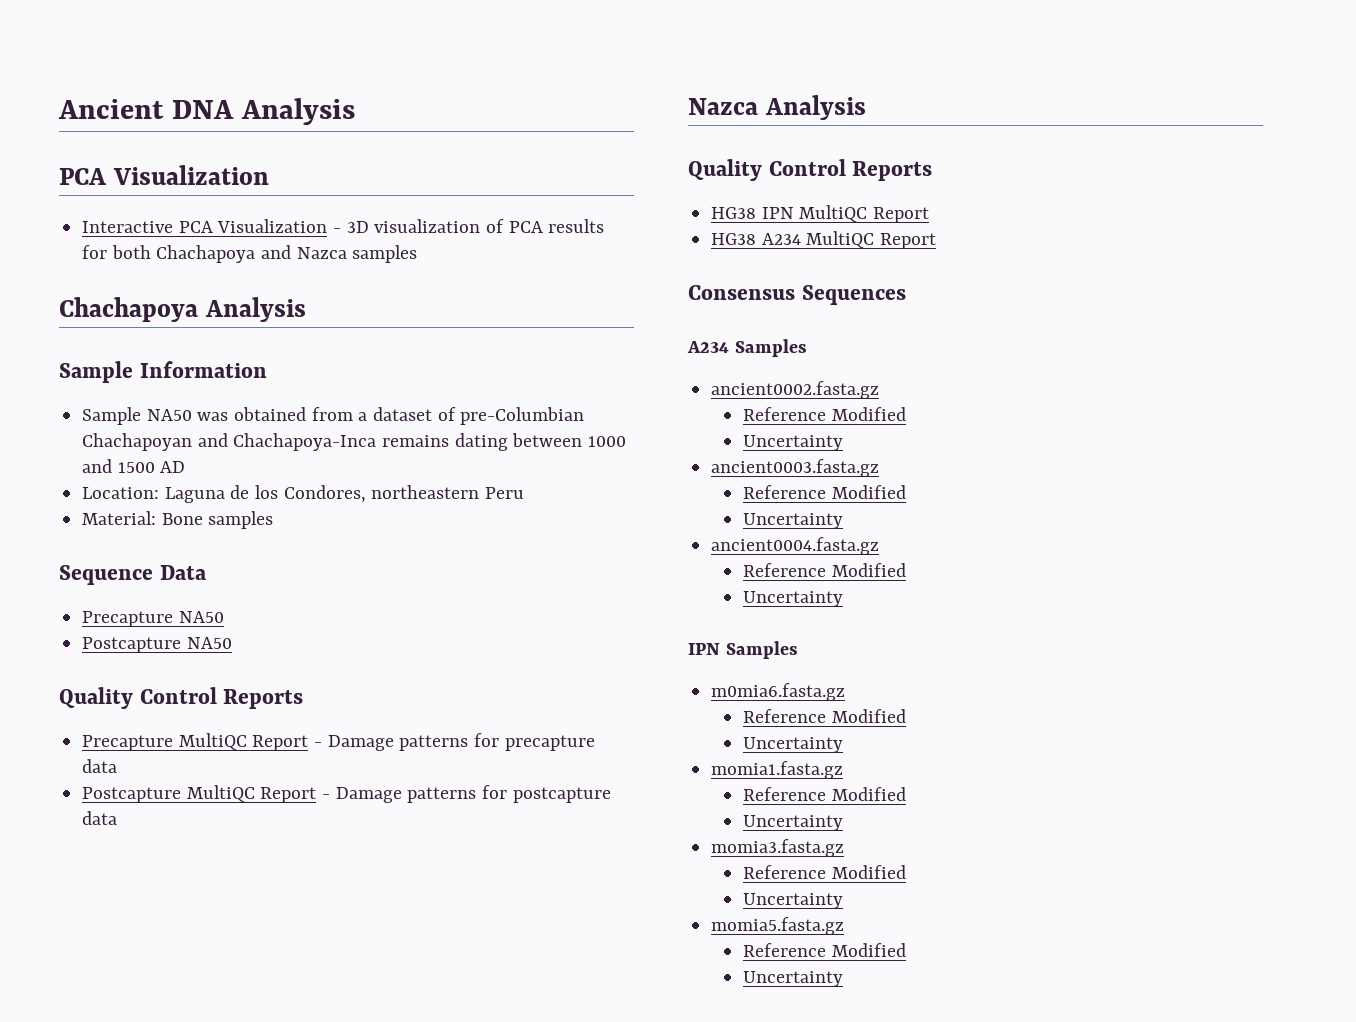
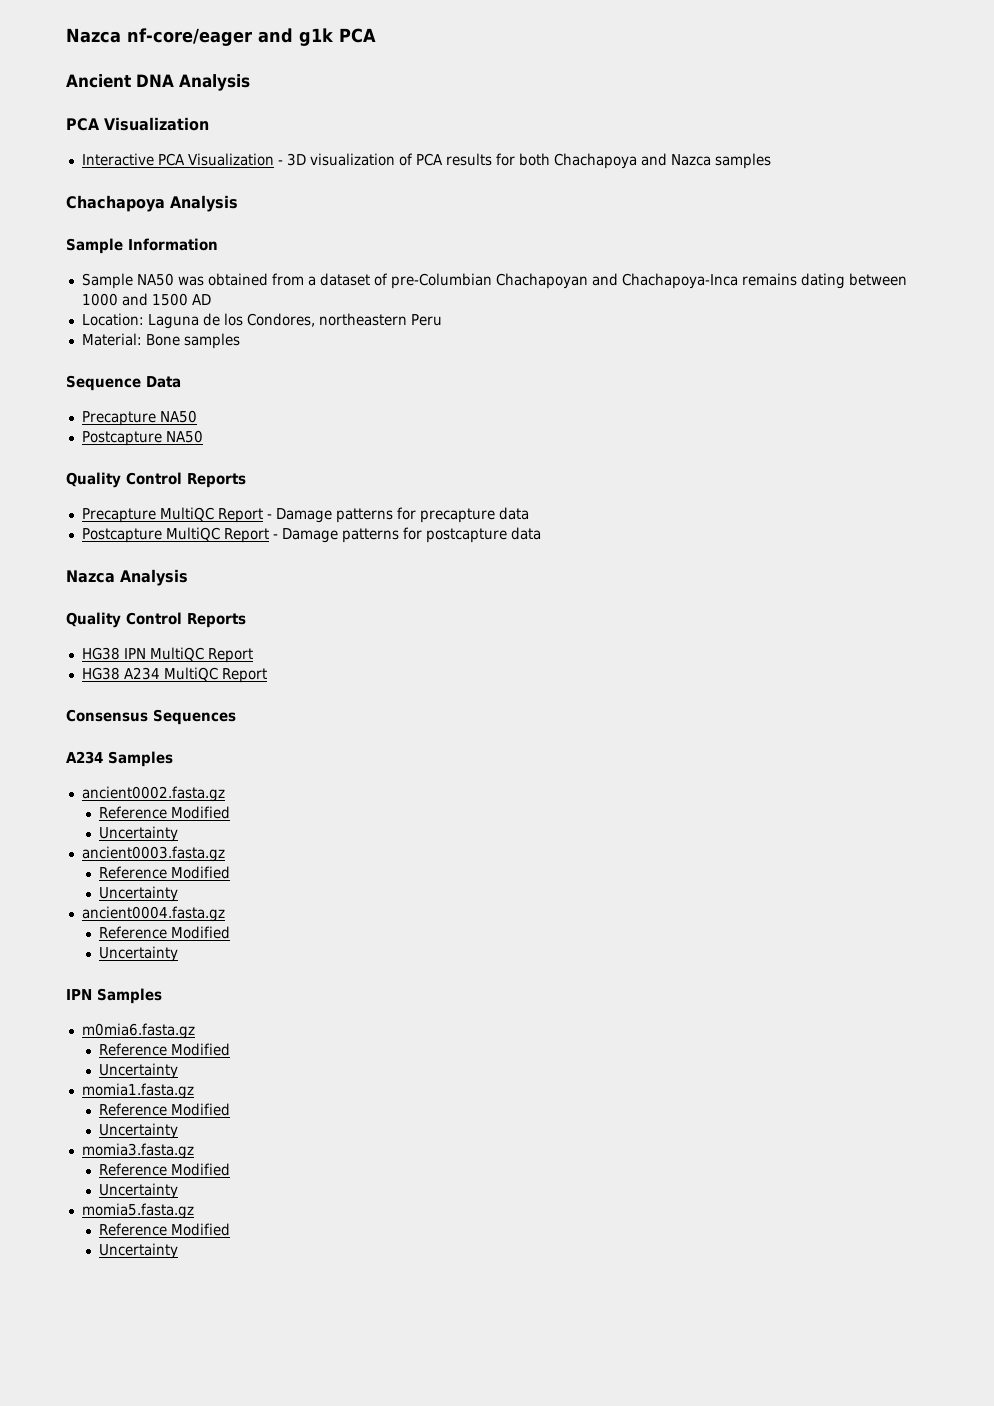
(58, 109) none -> [66,28,376,46] Nazca nf-core/eager and g1k PCA //

